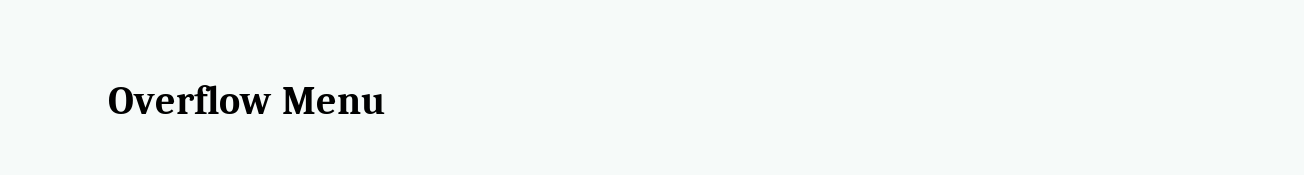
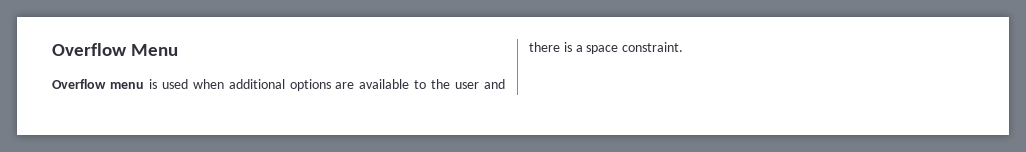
(385, 100) none -> [52,79,506,91] [529,42,684,54] // Overflow menu is used when additional options are available to the user and there is a space constraint.

